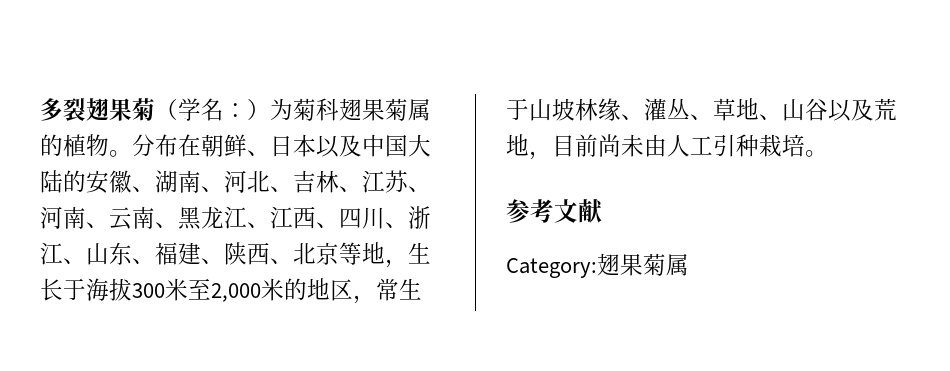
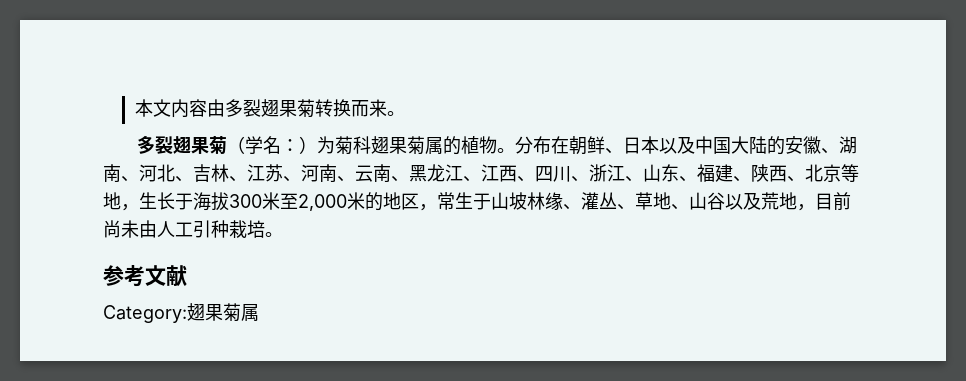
(40, 109) none -> [134,99,405,118] 本文内容由多裂翅果菊转换而来。 //

